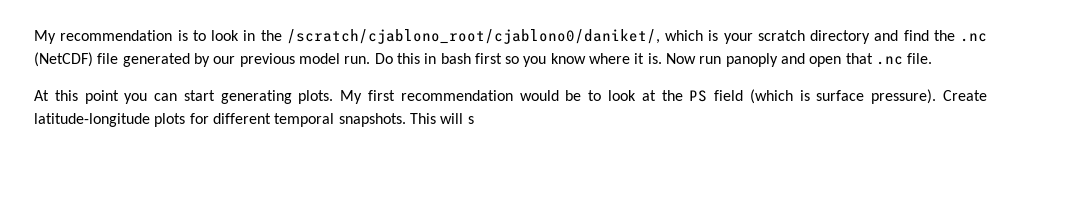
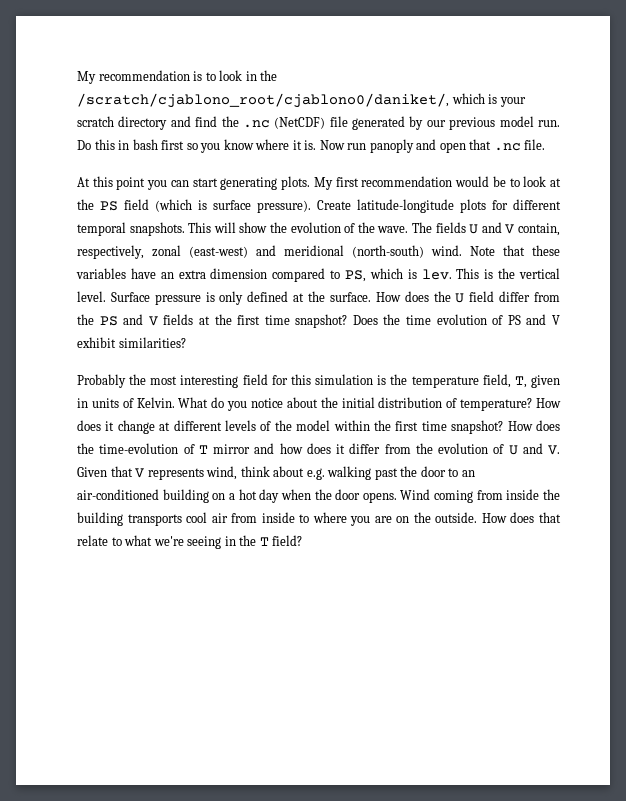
[467,116,474,124] s -> [239,222,561,236] [77,245,560,259] [76,268,560,282] [77,291,561,305] [77,314,560,328] [77,337,186,348] [77,374,560,388] [77,397,561,411] [77,420,560,434] [77,443,560,455] [77,466,475,480] [77,489,561,503] [77,512,561,526] [77,535,303,549] show the evolution of the wave. The fields U and V contain, respectively, zonal (east-west) and meridional (north-south) wind. Note that these variables have an extra dimension compared to PS, which is lev. This is the vertical level. Surface pressure is only defined at the surface. How does the U field differ from the PS and V fields at the first time snapshot? Does the time evolution of PS and V exhibit similarities? // Probably the most interesting field for this simulation is the temperature field, T, given in units of Kelvin. What do you notice about the initial distribution of temperature? How does it change at different levels of the model within the first time snapshot? How does the time-evolution of T mirror and how does it differ from the evolution of U and V. Given that V represents wind, think about e.g. walking past the door to an air-conditioned building on a hot day when the door opens. Wind coming from inside the building transports cool air from inside to where you are on the outside. How does that relate to what we're seeing in the T field?

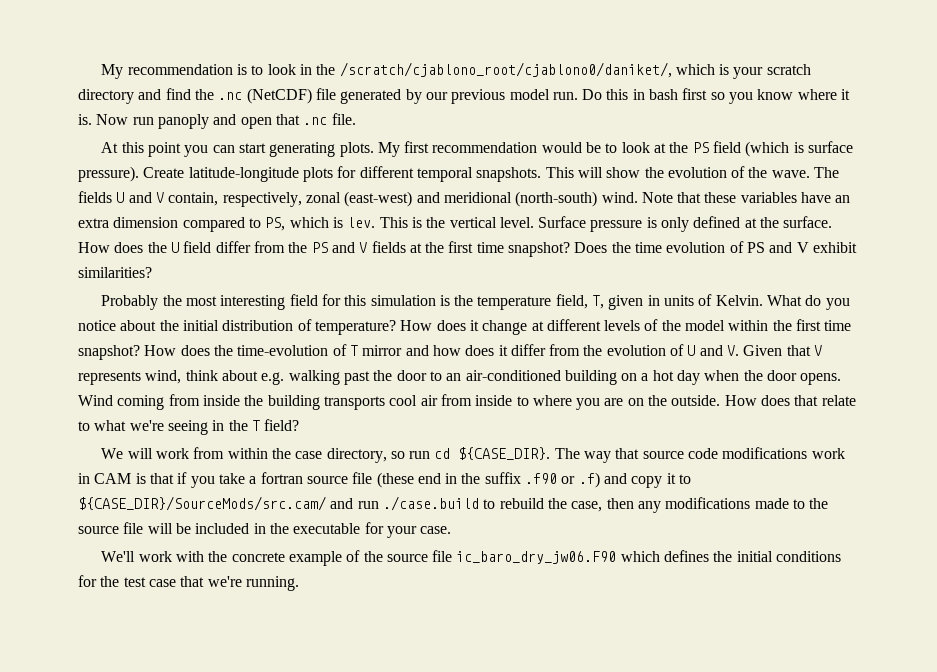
(303, 540) none -> [101,447,845,463] [78,472,692,488] [78,496,829,513] [78,522,452,538] [101,550,842,566] [78,575,299,591] // We will work from within the case directory, so run cd ${CASE_DIR}. The way that source code modifications work in CAM is that if you take a fortran source file (these end in the suffix .f90 or .f) and copy it to ${CASE_DIR}/SourceMods/src.cam/ and run ./case.build to rebuild the case, then any modifications made to the source file will be included in the executable for your case. // We'll work with the concrete example of the source file ic_baro_dry_jw06.F90 which defines the initial conditions for the test case that we're running.

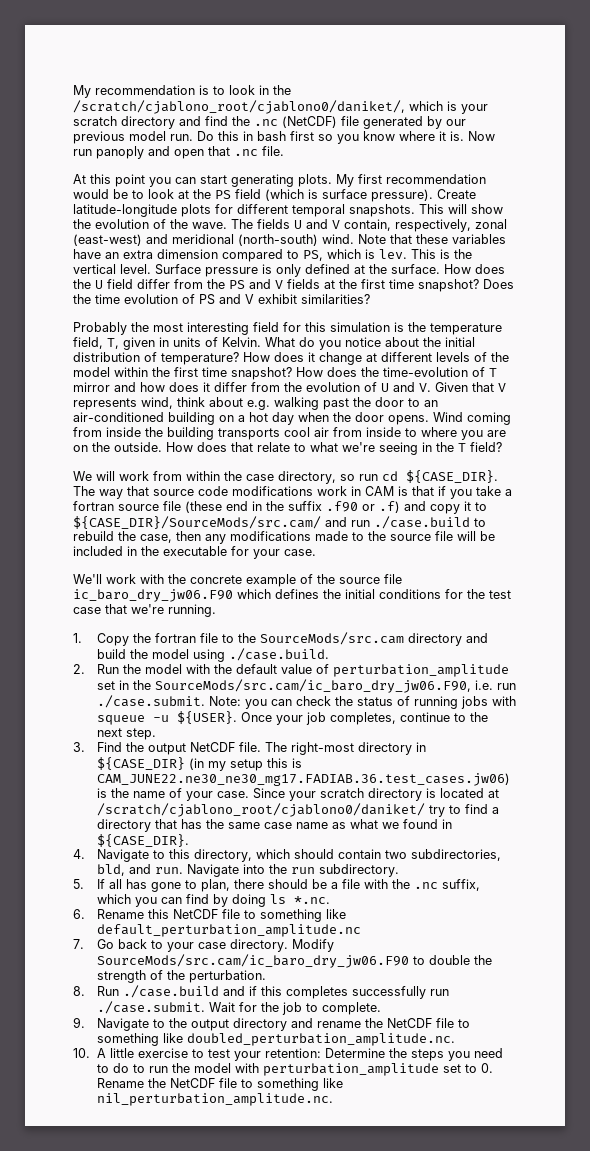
(299, 583) none -> [73,632,489,646] [97,648,330,662] [73,664,510,677] [97,679,517,693] [97,695,517,709] [97,711,489,725] [97,728,157,740] [73,742,427,755] [97,757,303,771] [97,773,511,786] [97,788,500,801] [97,803,500,817] [97,819,453,832] [97,834,190,847] [73,849,502,862] [97,864,400,877] [73,879,481,892] [97,894,331,907] [73,909,347,922] [97,924,362,937] [73,939,335,952] [97,954,493,968] [97,970,267,983] [73,985,450,999] [97,1001,382,1015] [73,1017,471,1031] [97,1033,456,1046] [73,1048,504,1061] [97,1063,494,1076] [97,1078,344,1091] [97,1093,334,1106] // 1. Copy the fortran file to the SourceMods/src.cam directory and build the model using ./case.build. // 2. Run the model with the default value of perturbation_amplitude set in the SourceMods/src.cam/ic_baro_dry_jw06.F90, i.e. run ./case.submit. Note: you can check the status of running jobs with squeue -u ${USER}. Once your job completes, continue to the next step. // 3. Find the output NetCDF file. The right-most directory in ${CASE_DIR} (in my setup this is CAM_JUNE22.ne30_ne30_mg17.FADIAB.36.test_cases.jw06) is the name of your case. Since your scratch directory is located at /scratch/cjablono_root/cjablono0/daniket/ try to find a directory that has the same case name as what we found in ${CASE_DIR}. // 4. Navigate to this directory, which should contain two subdirectories, bld, and run. Navigate into the run subdirectory. // 5. If all has gone to plan, there should be a file with the .nc suffix, which you can find by doing ls *.nc. // 6. Rename this NetCDF file to something like default_perturbation_amplitude.nc // 7. Go back to your case directory. Modify SourceMods/src.cam/ic_baro_dry_jw06.F90 to double the strength of the perturbation. // 8. Run ./case.build and if this completes successfully run ./case.submit. Wait for the job to complete. // 9. Navigate to the output directory and rename the NetCDF file to something like doubled_perturbation_amplitude.nc. // 10. A little exercise to test your retention: Determine the steps you need to do to run the model with perturbation_amplitude set to 0. Rename the NetCDF file to something like nil_perturbation_amplitude.nc.

